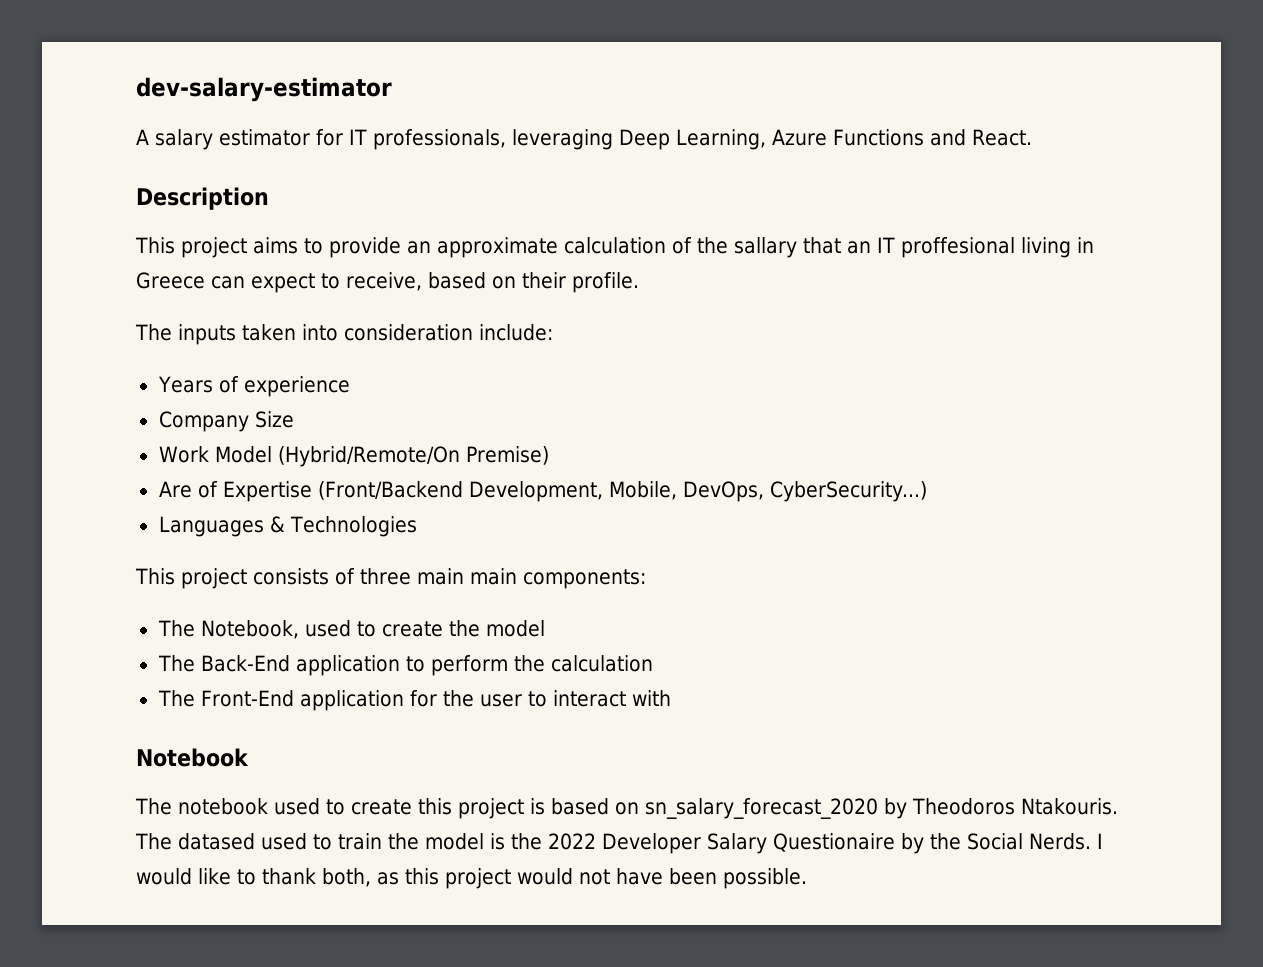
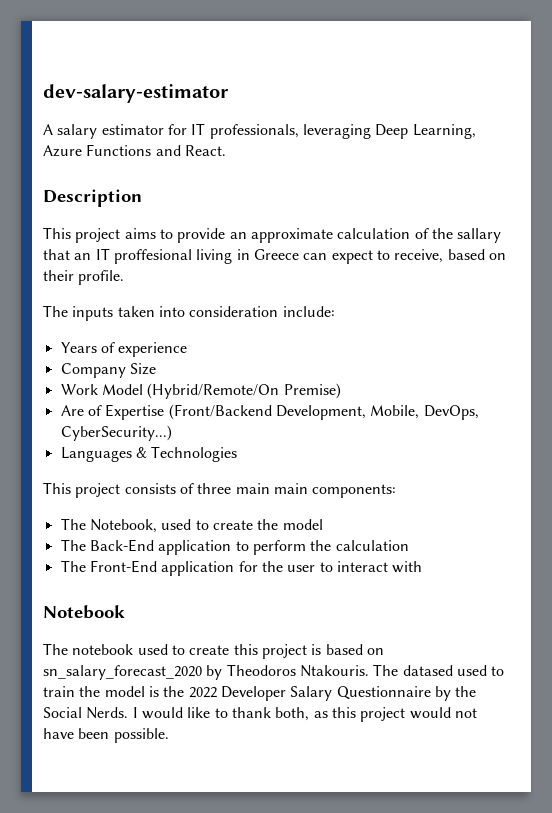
[773,833,895,852] Questionaire -> [336,686,431,700] Questionnaire

